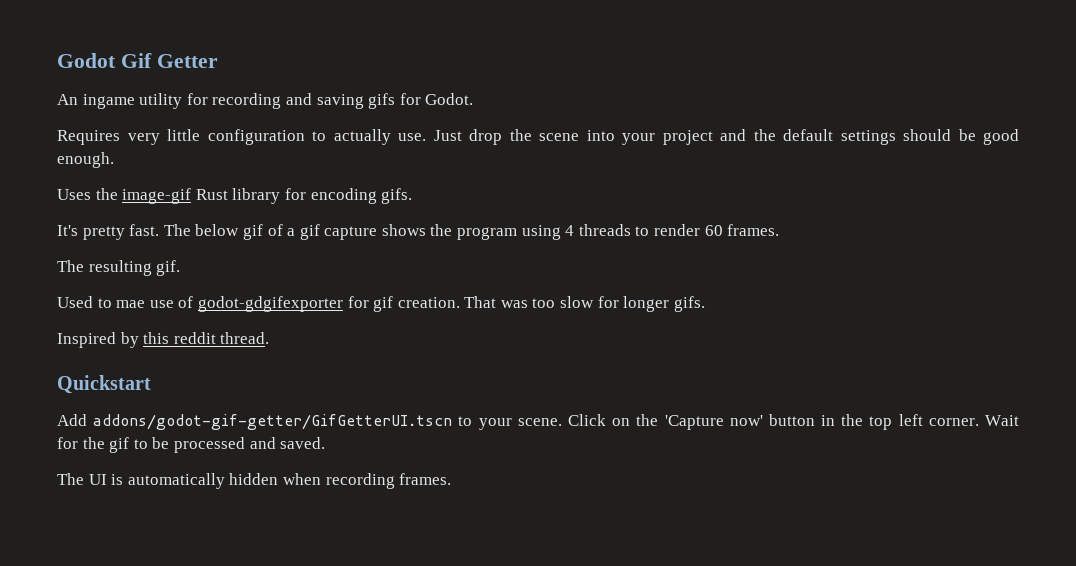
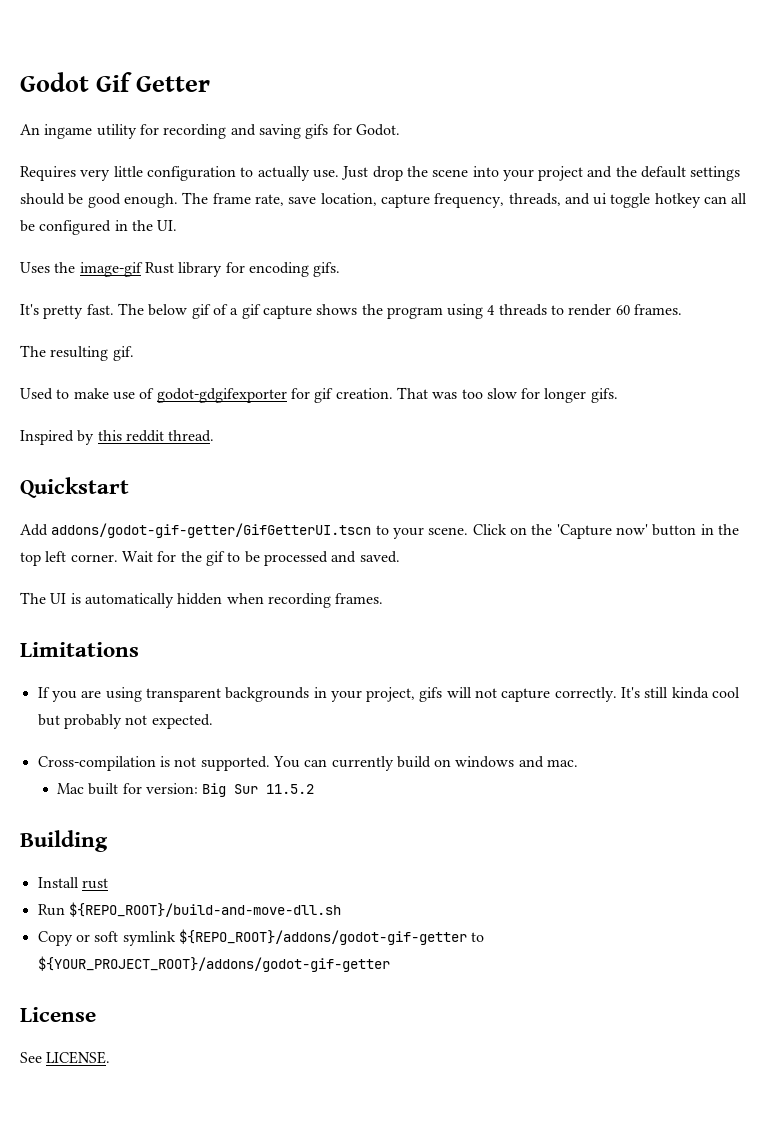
(114, 160) none -> [182,192,748,208] [20,220,178,235] The frame rate, save location, capture frequency, threads, and ui toggle hotkey can all be configured in the UI.
[116,300,146,308] mae -> [73,388,109,399] make
(452, 479) none -> [20,642,139,657] [37,687,741,702] [37,714,213,729] [37,756,579,771] [56,783,315,797] [20,830,108,852] [37,877,108,889] [37,902,341,917] [37,929,485,946] [37,956,390,972] [20,1007,96,1022] [20,1051,111,1064] // Limitations // If you are using transparent backgrounds in your project, gifs will not capture correctly. It's still kinda cool but probably not expected. // Cross-compilation is not supported. You can currently build on windows and mac. // Mac built for version: Big Sur 11.5.2 // Building // Install rust // Run ${REPO_ROOT}/build-and-move-dll.sh // Copy or soft symlink ${REPO_ROOT}/addons/godot-gif-getter to ${YOUR_PROJECT_ROOT}/addons/godot-gif-getter // License // See LICENSE.

